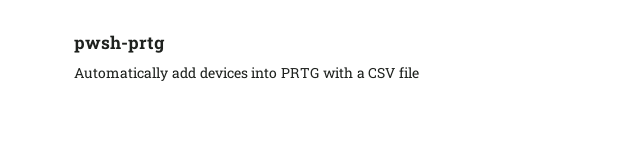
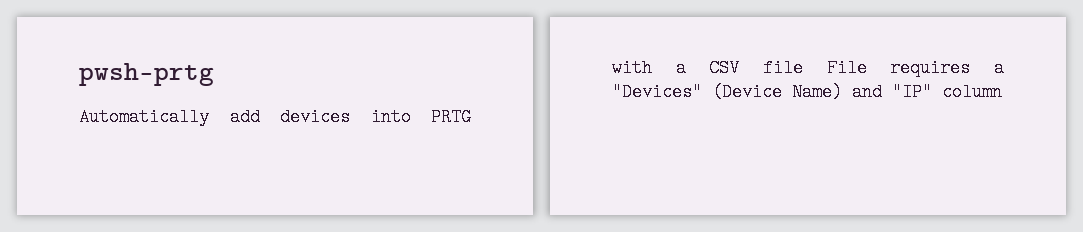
(420, 73) none -> [826,59,1004,77] [612,83,1002,101] File requires a "Devices" (Device Name) and "IP" column

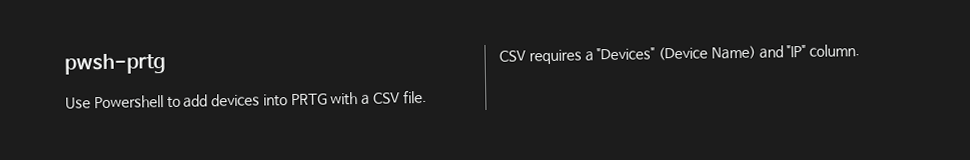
[79,108,209,126] Automatically -> [65,95,181,109] Use Powershell to
[763,59,867,77] file File -> [402,89,427,104] [499,50,526,62] file. // CSV
[942,83,1002,101] column -> [809,44,861,57] column.

